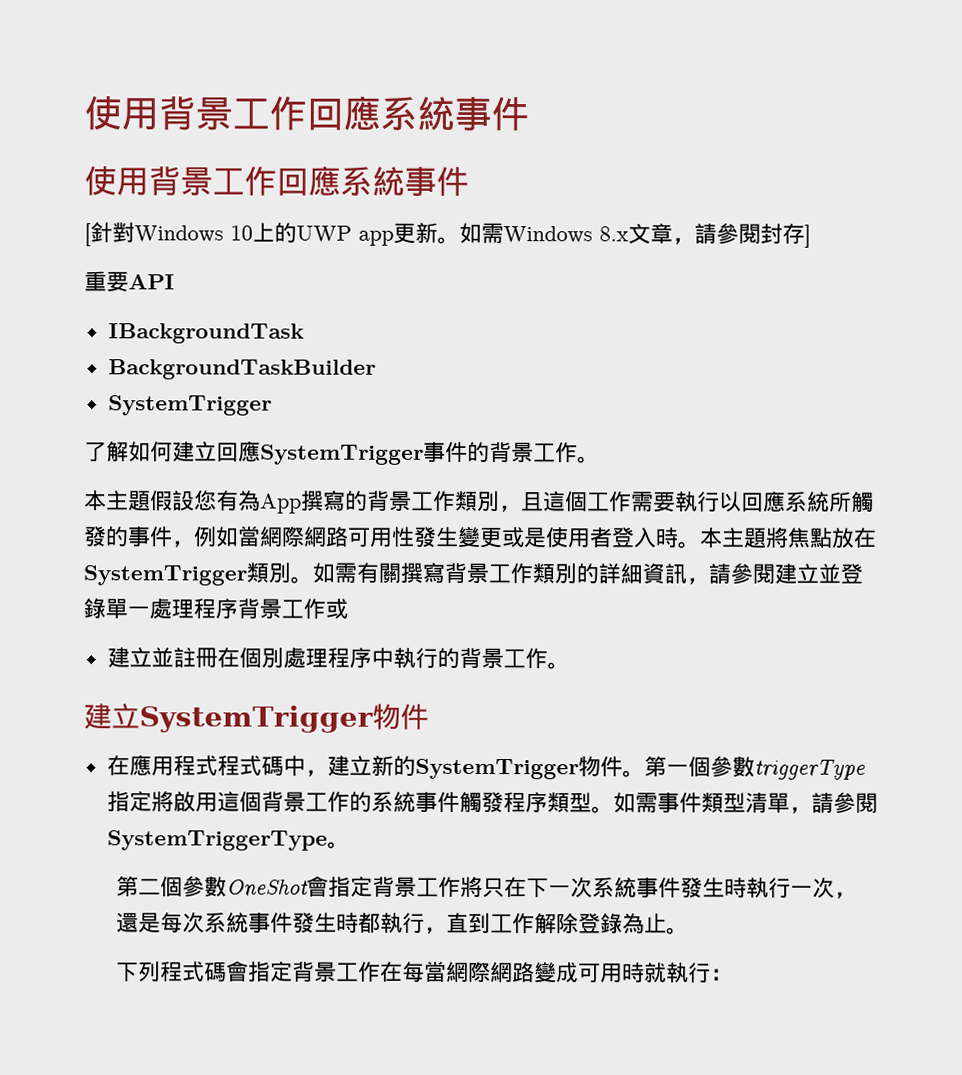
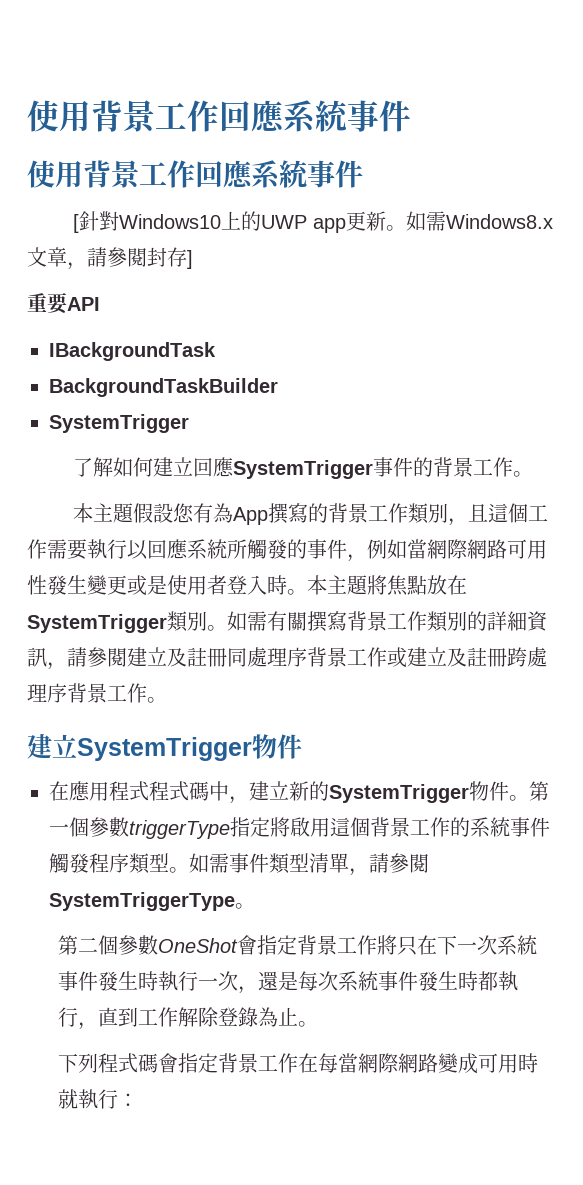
[134,225,253,243] Windows 10 -> [118,214,221,229] Windows10
[503,226,629,244] Windows 8.x -> [445,214,553,229] Windows8.x
[818,563,863,584] [83,598,216,620] 並登錄單一處理程 -> [167,647,287,667] 及註冊同處理
[106,647,460,669] // 建立並註冊在個別處理程序中執行的 -> [407,647,547,667] [27,683,67,703] 建立及註冊跨處理序

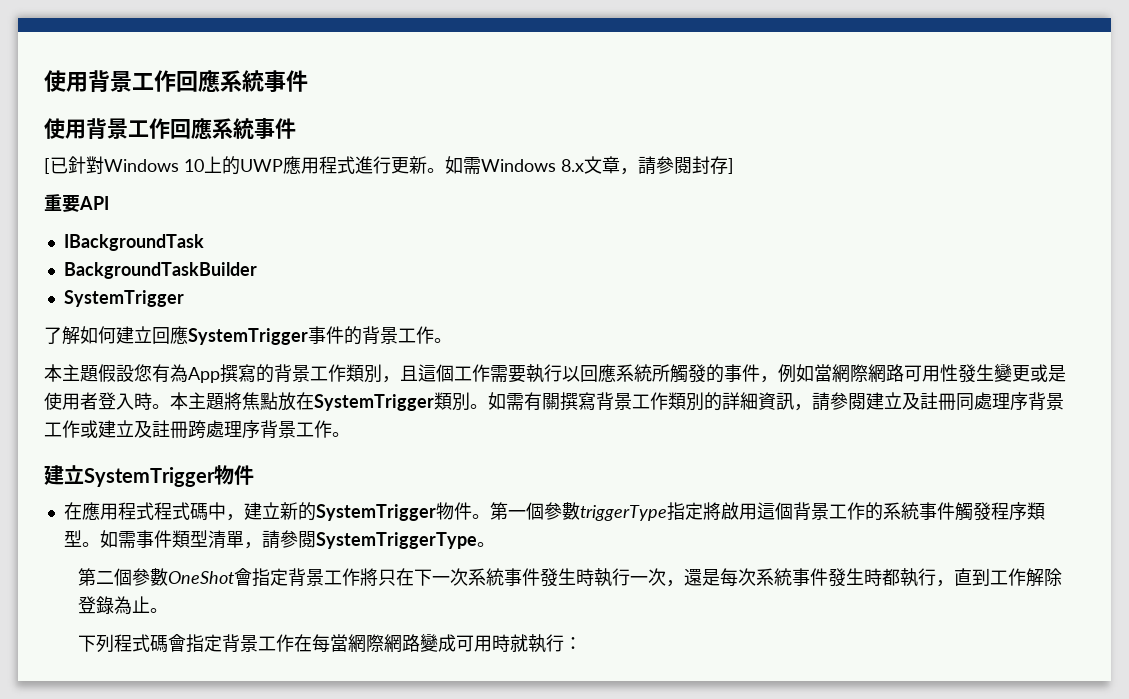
[78,211,346,233] 針對Windows10上的UWP app -> [50,156,391,175] 已針對Windows 10上的UWP應用程式進行
[445,214,553,229] Windows8.x -> [481,159,584,172] Windows 8.x

